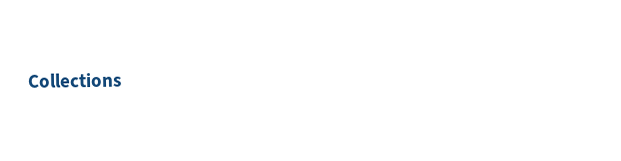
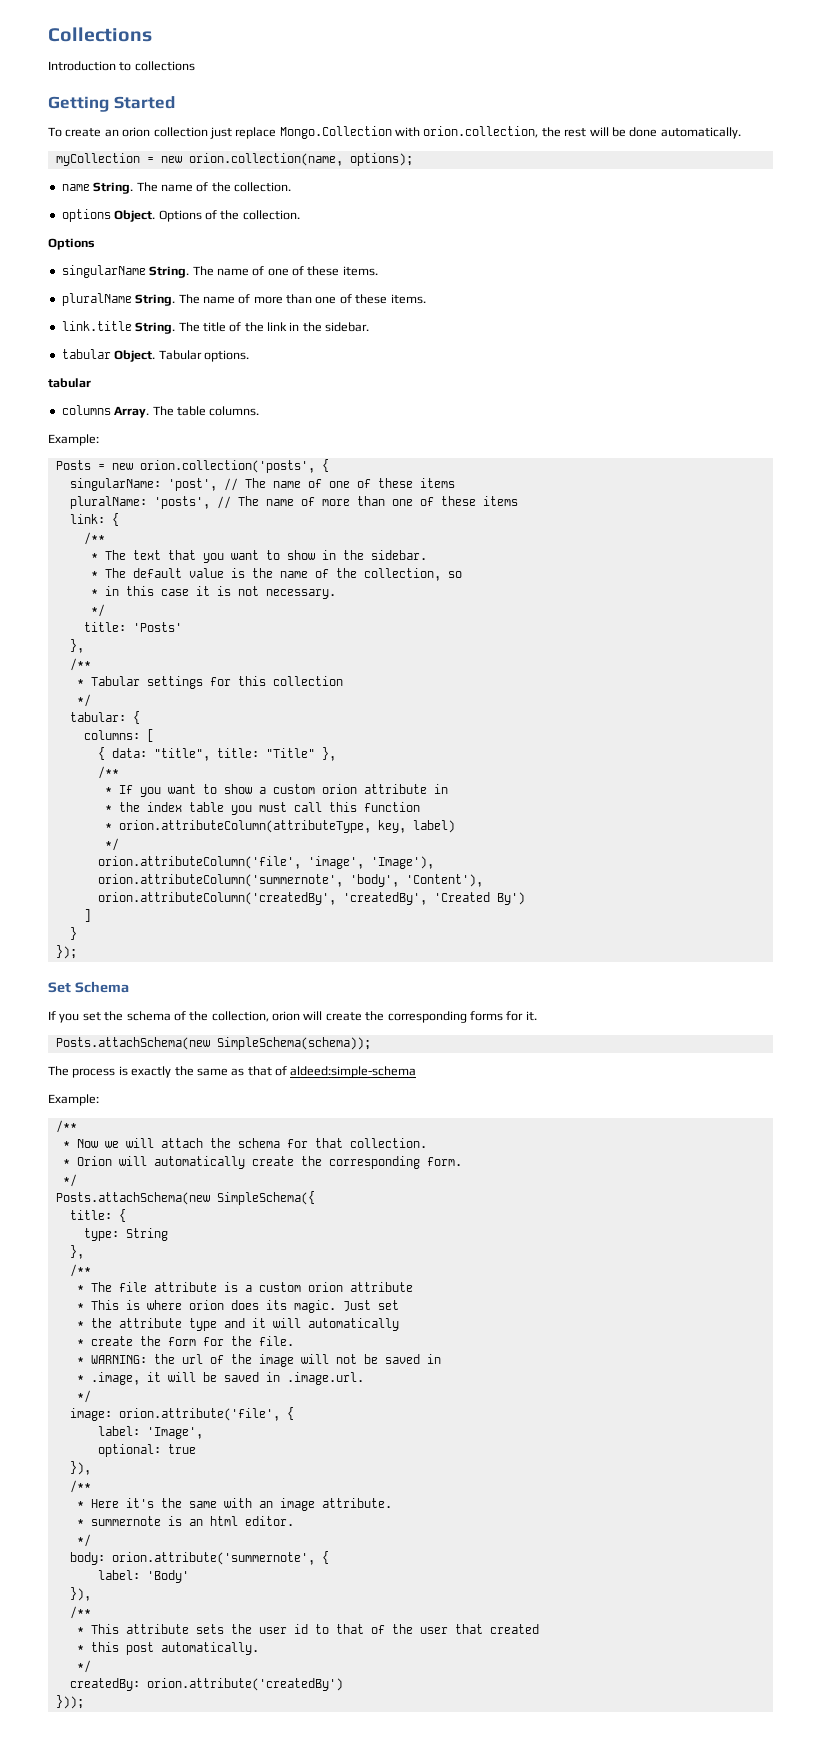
(122, 80) none -> [48,61,195,71] [48,96,175,112] [48,126,741,139] [55,153,413,166] [61,182,291,194] [61,209,300,222] [48,238,95,250] [61,265,378,278] [61,293,426,306] [61,321,370,334] [61,349,249,362] [48,378,91,388] [61,405,260,418] [48,434,99,446] [55,459,329,473] [69,478,455,491] [69,496,518,509] [69,513,119,526] [83,532,105,545] [90,550,427,563] [90,568,462,581] [90,586,336,599] [90,604,105,617] [83,622,182,632] [69,639,84,653] [69,658,91,671] [76,676,343,689] [76,694,91,707] [69,711,140,724] [83,729,154,742] [97,747,336,761] [97,766,119,779] [104,784,448,797] [104,802,420,815] [104,820,455,833] [104,838,119,851] [97,856,434,869] [97,874,483,887] [97,892,525,905] [83,909,91,922] [69,927,77,940] [55,945,77,959] [48,981,129,993] [48,1011,537,1023] [55,1037,371,1050] [48,1066,417,1078] [48,1094,99,1106] [55,1120,77,1133] [62,1138,427,1148] [62,1156,462,1169] [62,1174,77,1187] [55,1191,315,1205] [69,1209,126,1222] [83,1228,168,1241] [69,1245,84,1259] [69,1264,91,1277] [76,1282,413,1292] [76,1300,399,1313] [76,1318,399,1331] [76,1336,294,1346] [76,1354,441,1367] [76,1372,364,1385] [76,1390,91,1403] [69,1407,294,1421] [97,1426,203,1439] [97,1444,196,1457] [69,1461,91,1475] [69,1480,91,1493] [76,1498,392,1511] [76,1516,294,1526] [76,1534,91,1547] [69,1551,329,1565] [97,1570,189,1583] [69,1587,91,1601] [69,1606,91,1619] [76,1624,539,1634] [76,1642,259,1655] [76,1660,91,1673] [69,1678,343,1691] [55,1695,84,1709] // Introduction to collections // Getting Started // To create an orion collection just replace Mongo.Collection with orion.collection, the rest will be done automatically. // myCollection = new orion.collection(name, options); // name String. The name of the collection. // options Object. Options of the collection. // Options // singularName String. The name of one of these items. // pluralName String. The name of more than one of these items. // link.title String. The title of the link in the sidebar. // tabular Object. Tabular options. // tabular // columns Array. The table columns. // Example: // Posts = new orion.collection('posts', { // singularName: 'post', // The name of one of these items // pluralName: 'posts', // The name of more than one of these items // link: { // /** // * The text that you want to show in the sidebar. // * The default value is the name of the collection, so // * in this case it is not necessary. // */ // title: 'Posts' // }, // /** // * Tabular settings for this collection // */ // tabular: { // columns: [ // { data: "title", title: "Title" }, // /** // * If you want to show a custom orion attribute in // * the index table you must call this function // * orion.attributeColumn(attributeType, key, label) // */ // orion.attributeColumn('file', 'image', 'Image'), // orion.attributeColumn('summernote', 'body', 'Content'), // orion.attributeColumn('createdBy', 'createdBy', 'Created By') // ] // } // }); // Set Schema // If you set the schema of the collection, orion will create the corresponding forms for it. // Posts.attachSchema(new SimpleSchema(schema)); // The process is exactly the same as that of aldeed:simple-schema // Example: // /** // * Now we will attach the schema for that collection. // * Orion will automatically create the corresponding form. // */ // Posts.attachSchema(new SimpleSchema({ // title: { // type: String // }, // /** // * The file attribute is a custom orion attribute // * This is where orion does its magic. Just set // * the attribute type and it will automatically // * create the form for the file. // * WARNING: the url of the image will not be saved in // * .image, it will be saved in .image.url. // */ // image: orion.attribute('file', { // label: 'Image', // optional: true // }), // /** // * Here it's the same with an image attribute. // * summernote is an html editor. // */ // body: orion.attribute('summernote', { // label: 'Body' // }), // /** // * This attribute sets the user id to that of the user that created // * this post automatically. // */ // createdBy: orion.attribute('createdBy') // }));

